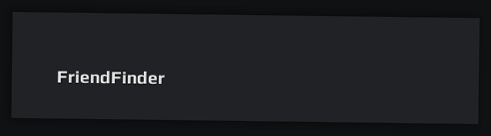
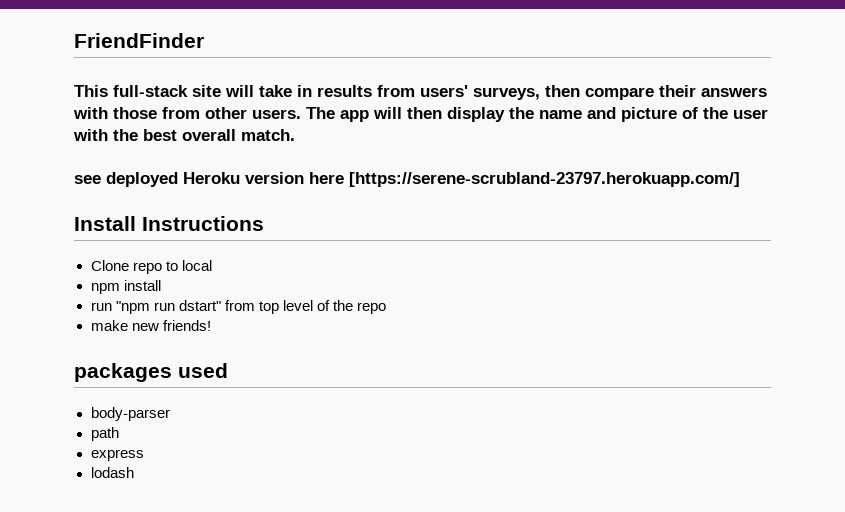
(165, 77) none -> [74,85,767,100] [73,107,768,122] [73,129,295,141] [74,172,740,187] [74,216,264,231] [90,260,212,274] [90,280,161,294] [90,300,386,314] [90,320,211,331] [74,363,228,382] [90,407,170,421] [90,427,119,441] [90,449,144,461] [90,467,134,478] // This full-stack site will take in results from users' surveys, then compare their answers with those from other users. The app will then display the name and picture of the user with the best overall match. // see deployed Heroku version here [https://serene-scrubland-23797.herokuapp.com/] // Install Instructions // Clone repo to local // npm install // run "npm run dstart" from top level of the repo // make new friends! // packages used // body-parser // path // express // lodash

